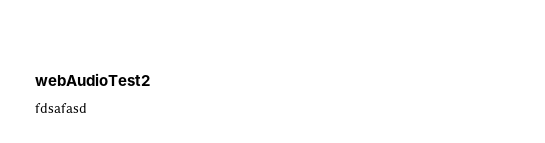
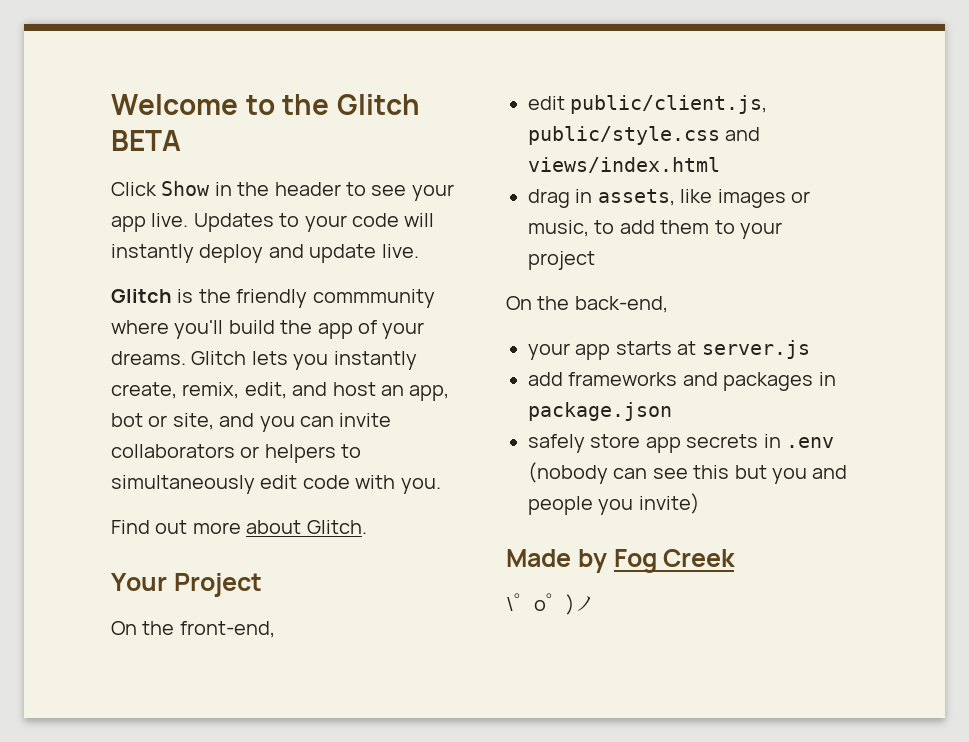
[35,73,150,86] [35,103,87,113] webAudioTest2 // fdsafasd -> [111,94,420,115] [111,130,181,151] [111,181,454,201] [111,213,435,232] [111,244,419,263] [111,289,435,308] [111,320,425,339] [111,351,417,370] [111,382,450,401] [111,413,392,432] [111,444,362,463] [111,475,441,494] [111,520,367,534] [111,573,262,597] [111,621,275,638] [528,95,768,114] [528,126,761,145] [528,157,720,173] [528,189,810,208] [528,220,782,239] [528,251,595,270] [506,296,668,313] [528,340,810,360] [528,372,836,391] [528,402,672,421] [528,434,834,453] [528,462,848,484] [528,493,700,515] [506,549,736,573] [506,593,595,615] Welcome to the Glitch BETA // Click Show in the header to see your app live. Updates to your code will instantly deploy and update live. // Glitch is the friendly commmunity where you'll build the app of your dreams. Glitch lets you instantly create, remix, edit, and host an app, bot or site, and you can invite collaborators or helpers to simultaneously edit code with you. // Find out more about Glitch. // Your Project // On the front-end, // edit public/client.js, public/style.css and views/index.html // drag in assets, like images or music, to add them to your project // On the back-end, // your app starts at server.js // add frameworks and packages in package.json // safely store app secrets in .env (nobody can see this but you and people you invite) // Made by Fog Creek // \゜o゜)ノ

